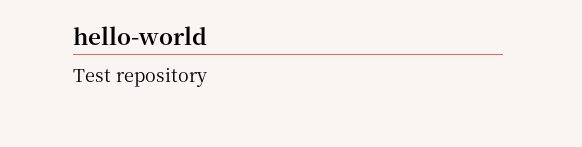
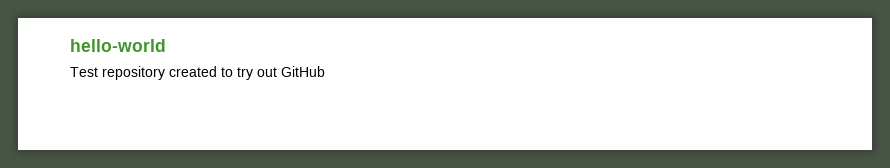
(207, 77) none -> [169,66,325,80] created to try out GitHub

